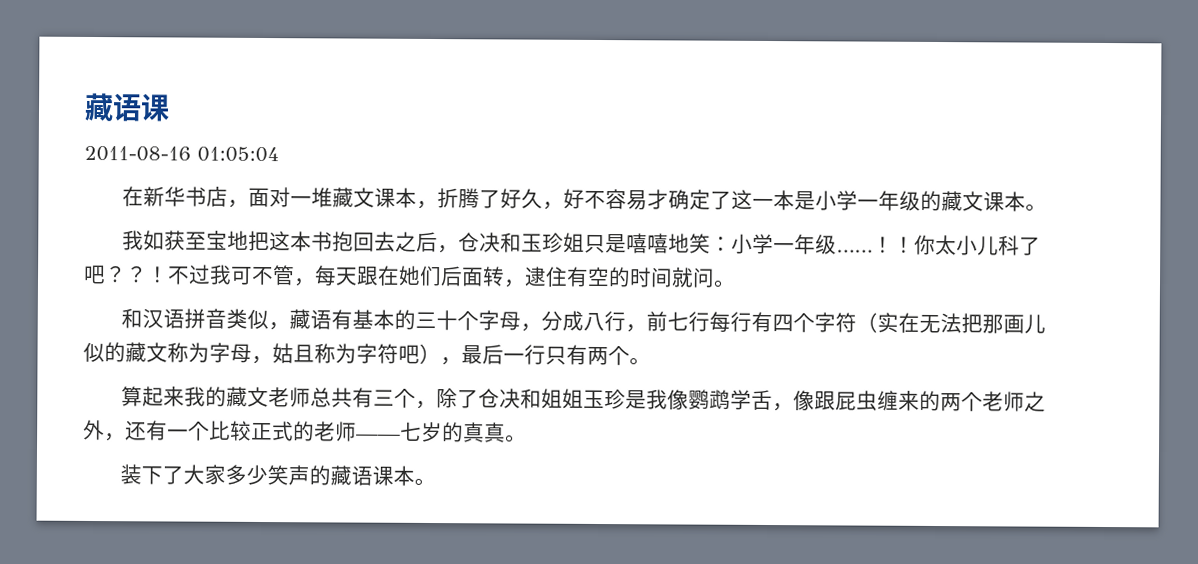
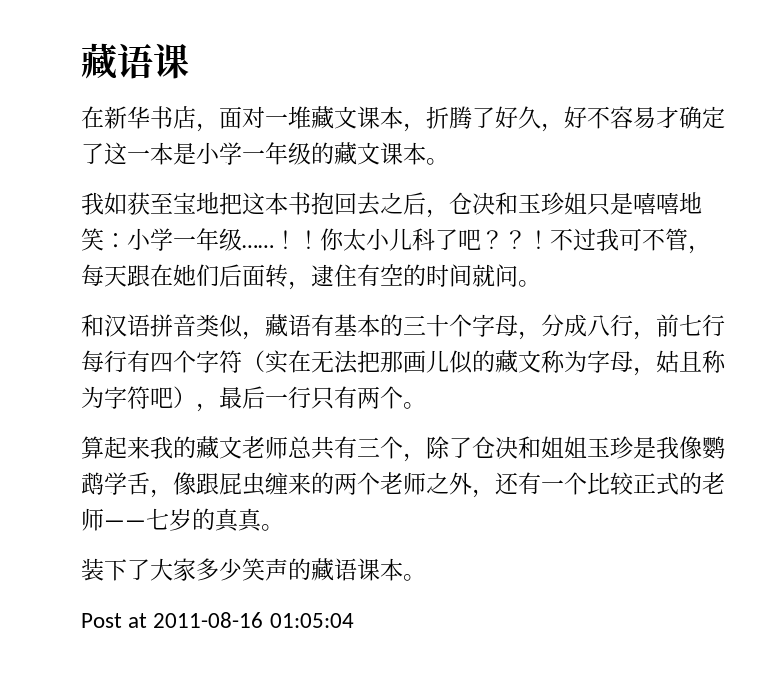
[84,92,170,122] [84,145,279,163] 藏语课 // 2011-08-16 01:05:04 -> [81,43,189,79] 藏语课
(437, 482) none -> [81,612,354,628] // Post at 2011-08-16 01:05:04

